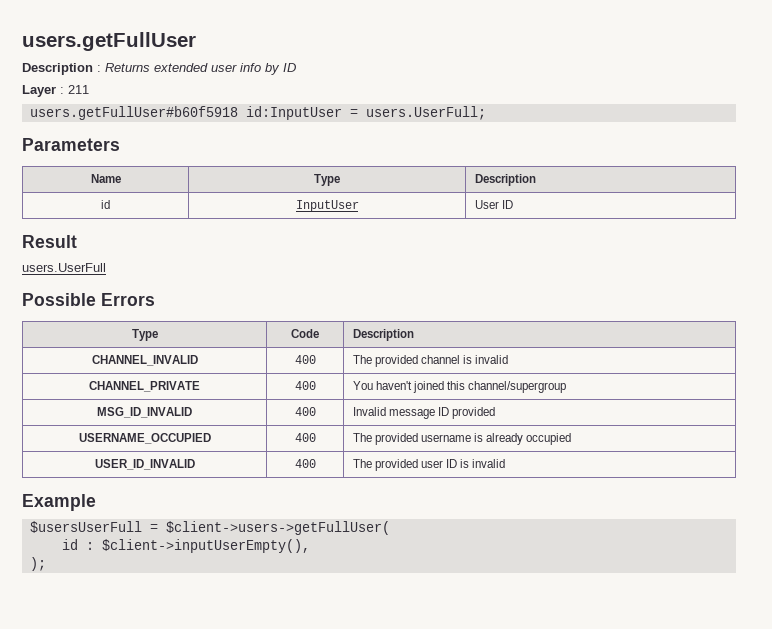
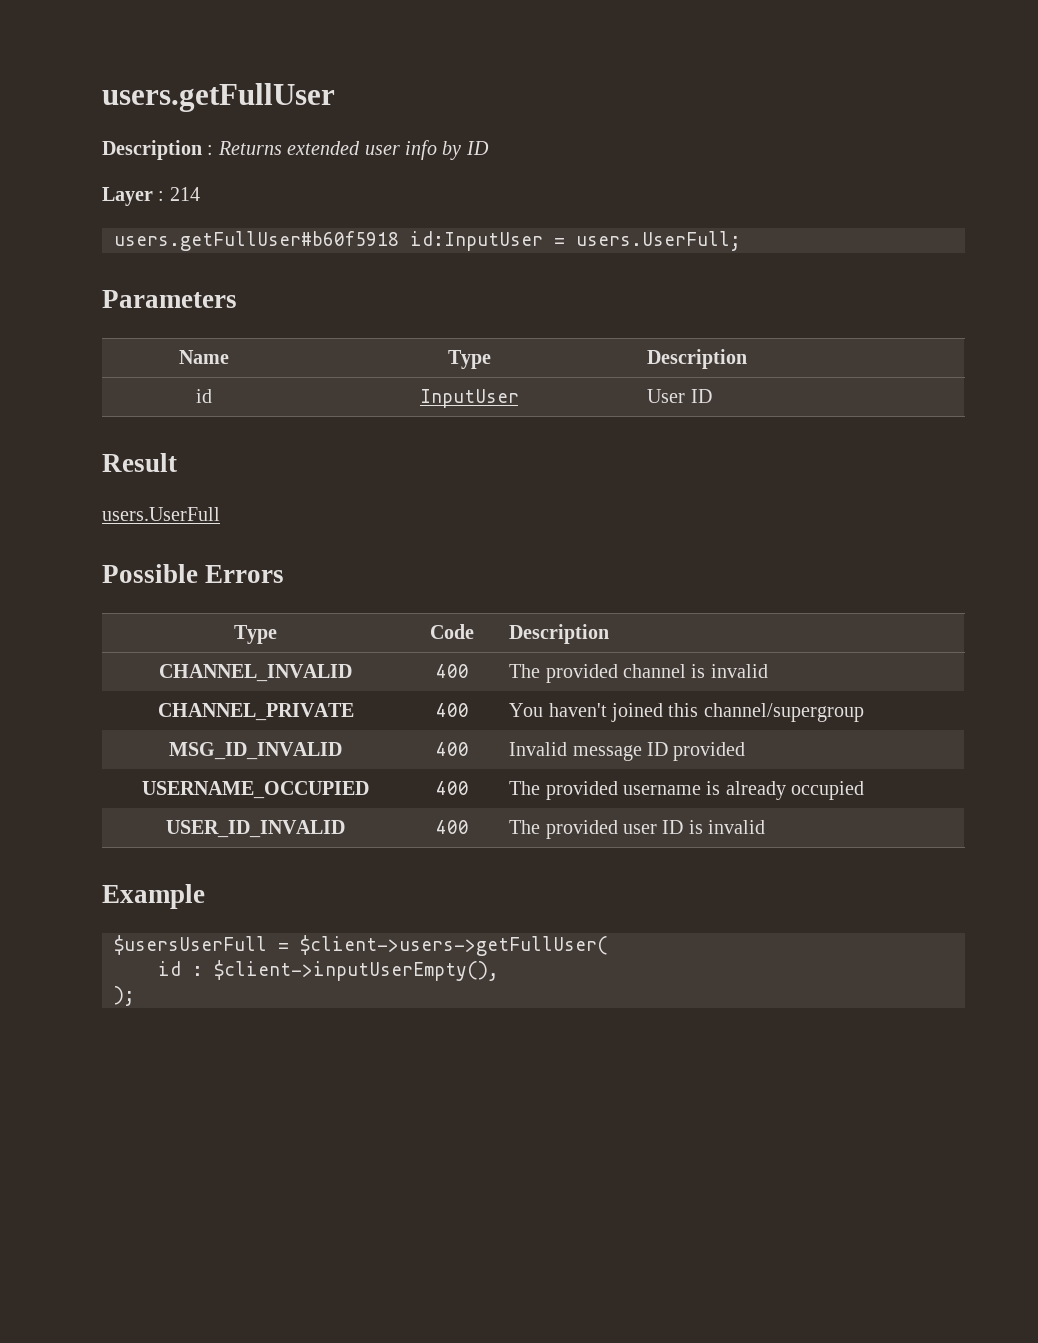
[68,85,89,94] 211 -> [169,187,200,201] 214

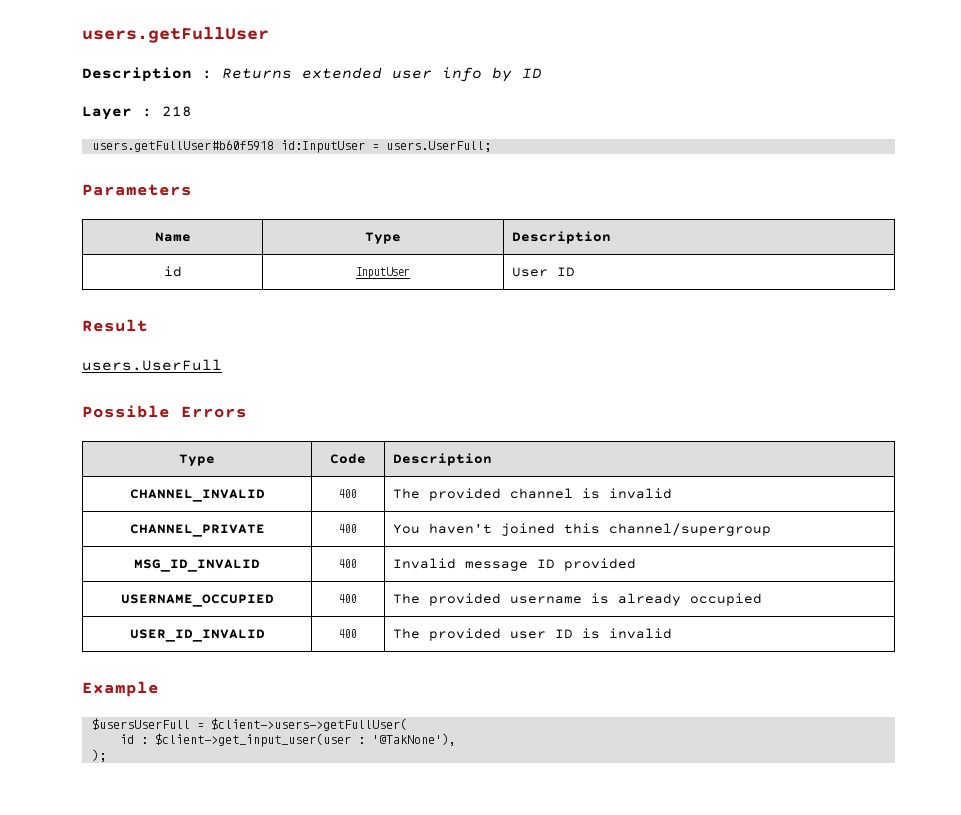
[169,187,200,201] 214 -> [162,106,192,117] 218
[214,960,499,981] $client->inputUserEmpty(), -> [154,733,456,747] $client->get_input_user(user : '@TakNone'),

